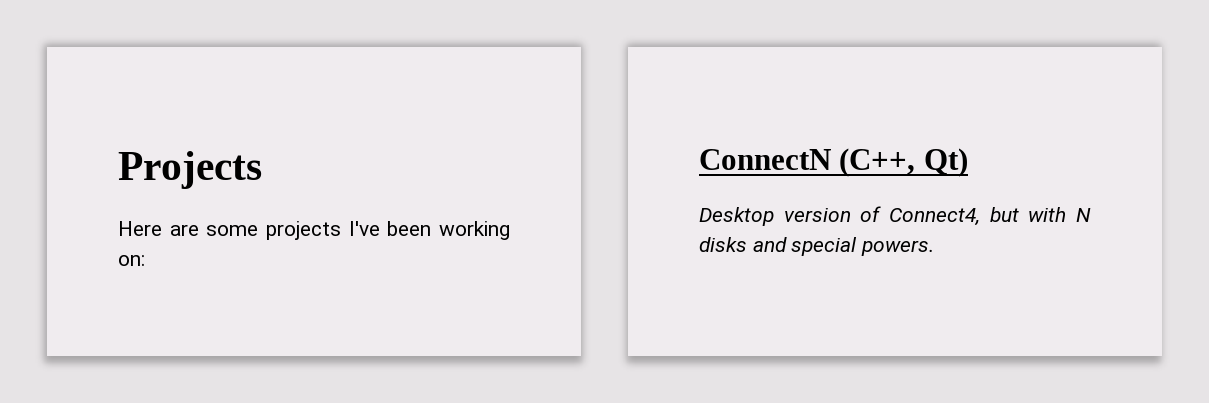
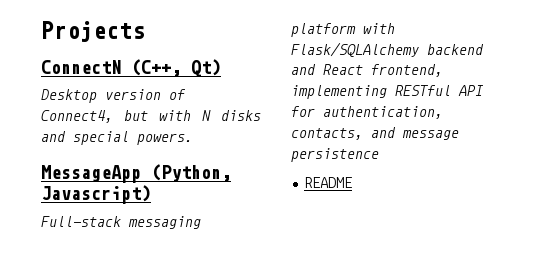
[118,221,510,240] [118,255,145,266] // Here are some projects I've been working on: -> (145, 31) none
(935, 248) none -> [41,164,231,183] [41,185,151,204] [41,216,201,229] [291,23,395,37] [291,42,484,57] [291,64,443,77] [291,85,484,99] [291,106,443,119] [291,127,459,140] [291,148,379,162] [304,177,353,188] // MessageApp (Python, Javascript) // Full-stack messaging platform with Flask/SQLAlchemy backend and React frontend, implementing RESTful API for authentication, contacts, and message persistence // README

